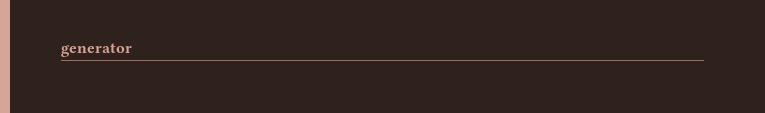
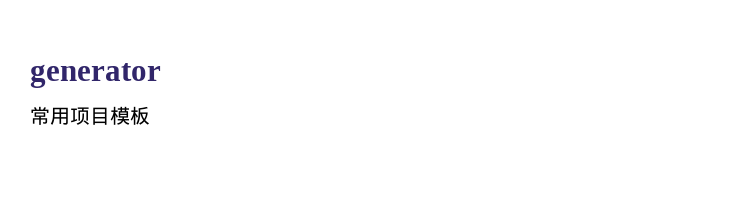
(132, 50) none -> [30,106,150,125] // 常用项目模板

